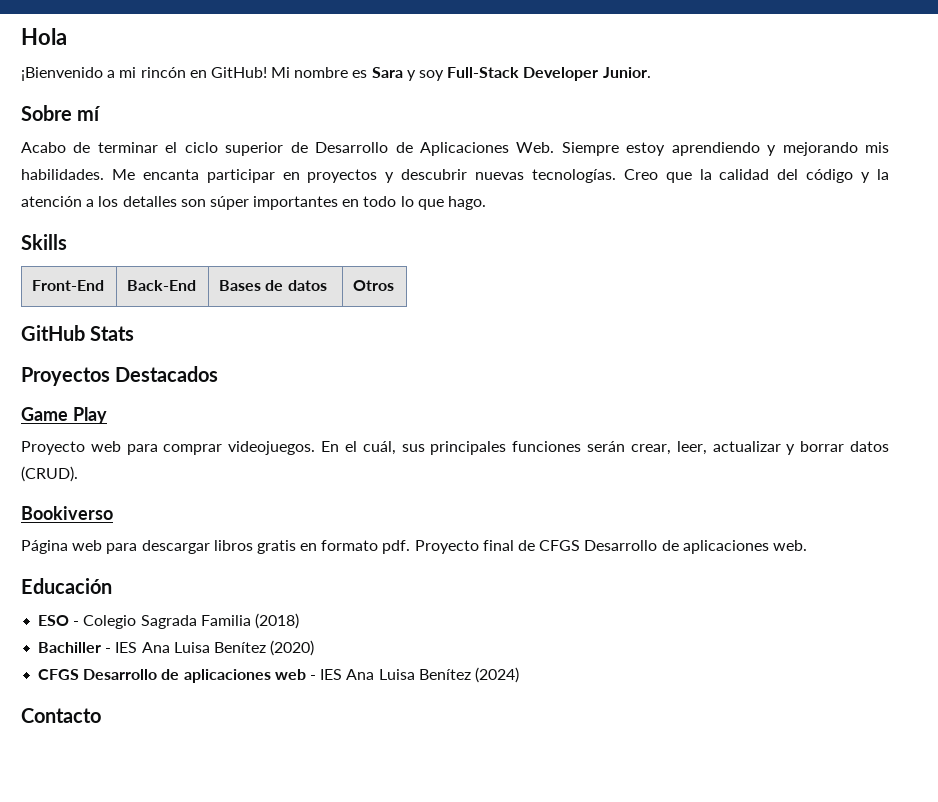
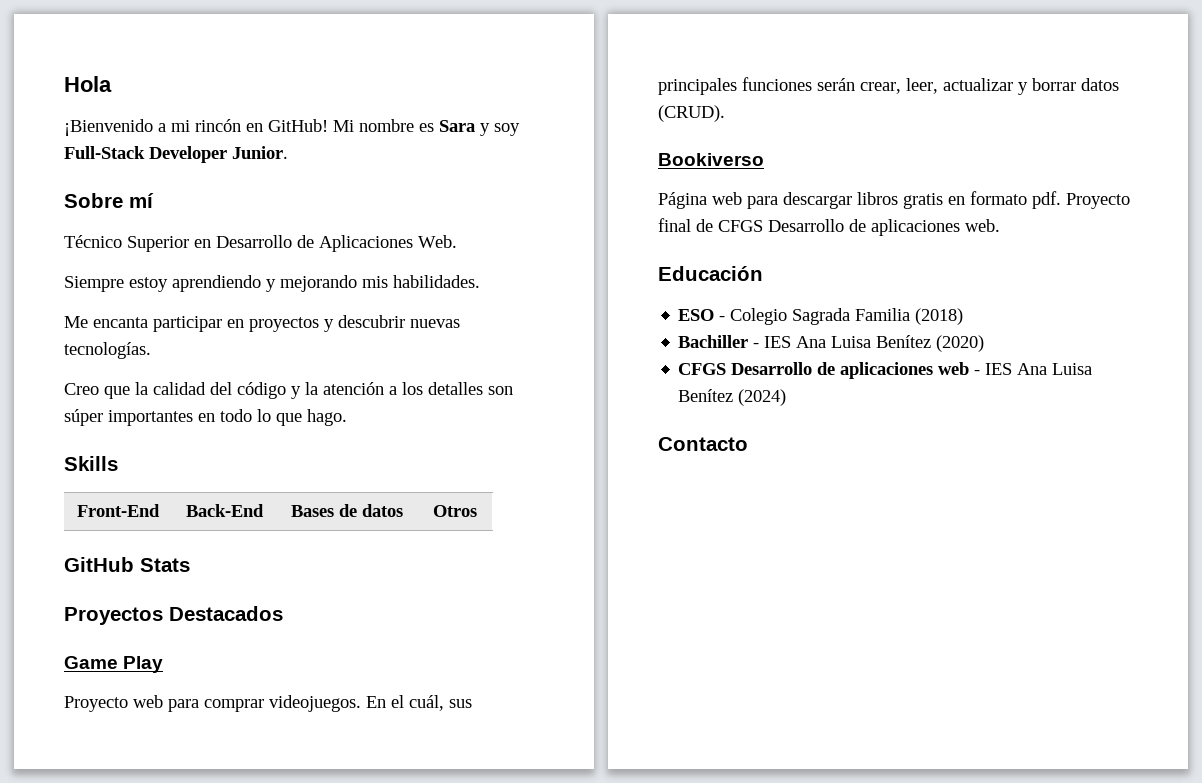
[21,142,308,156] Acabo de terminar el ciclo superior de -> [64,235,211,252] Técnico Superior en
(555, 147) none -> (457, 241) //
(104, 174) none -> (480, 281) //
(616, 176) none -> (151, 350) //

